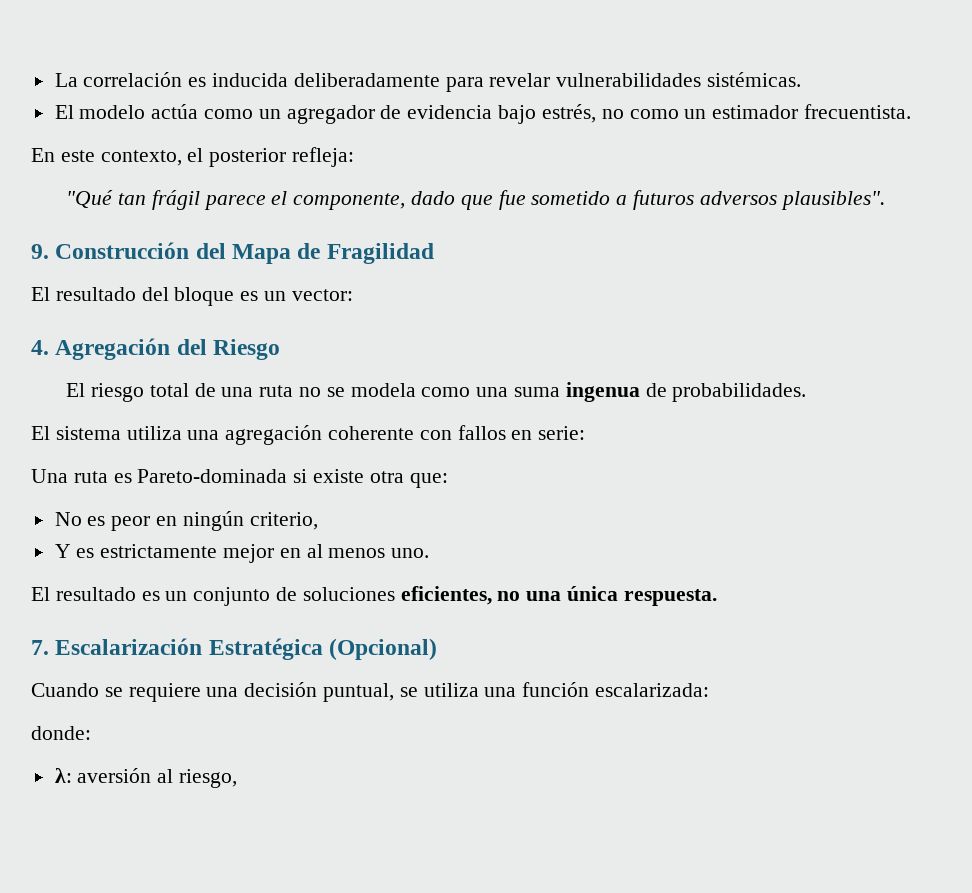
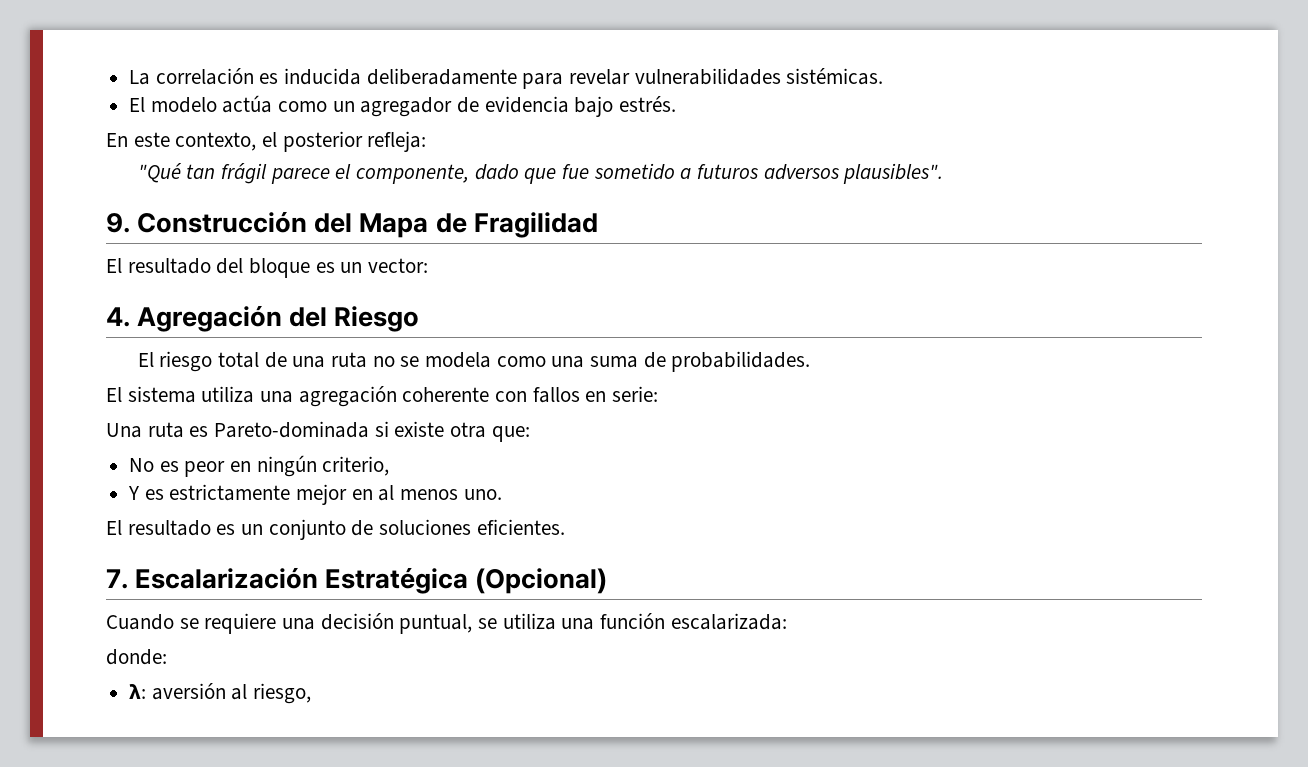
[541,104,911,123] estrés, no como un estimador frecuentista. -> [619,96,677,112] estrés.
[565,382,640,402] ingenua -> (638, 362) none
[400,586,717,606] eficientes, no una única respuesta. -> [476,519,565,535] eficientes.

